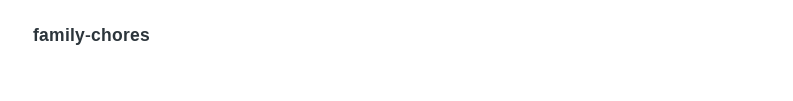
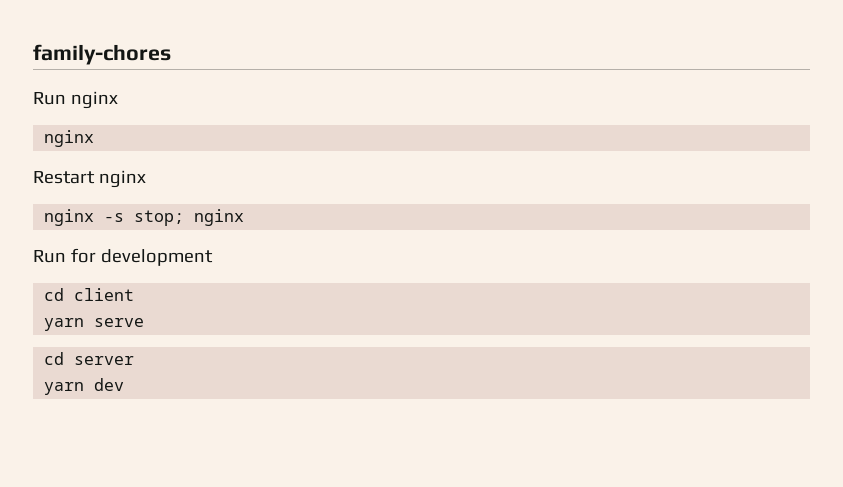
(150, 36) none -> [33,91,118,109] [44,130,95,147] [33,170,146,188] [44,209,245,226] [33,248,213,266] [44,288,135,301] [44,318,145,331] [44,352,135,365] [44,378,125,395] // Run nginx // nginx // Restart nginx // nginx -s stop; nginx // Run for development // cd client // yarn serve // cd server // yarn dev

